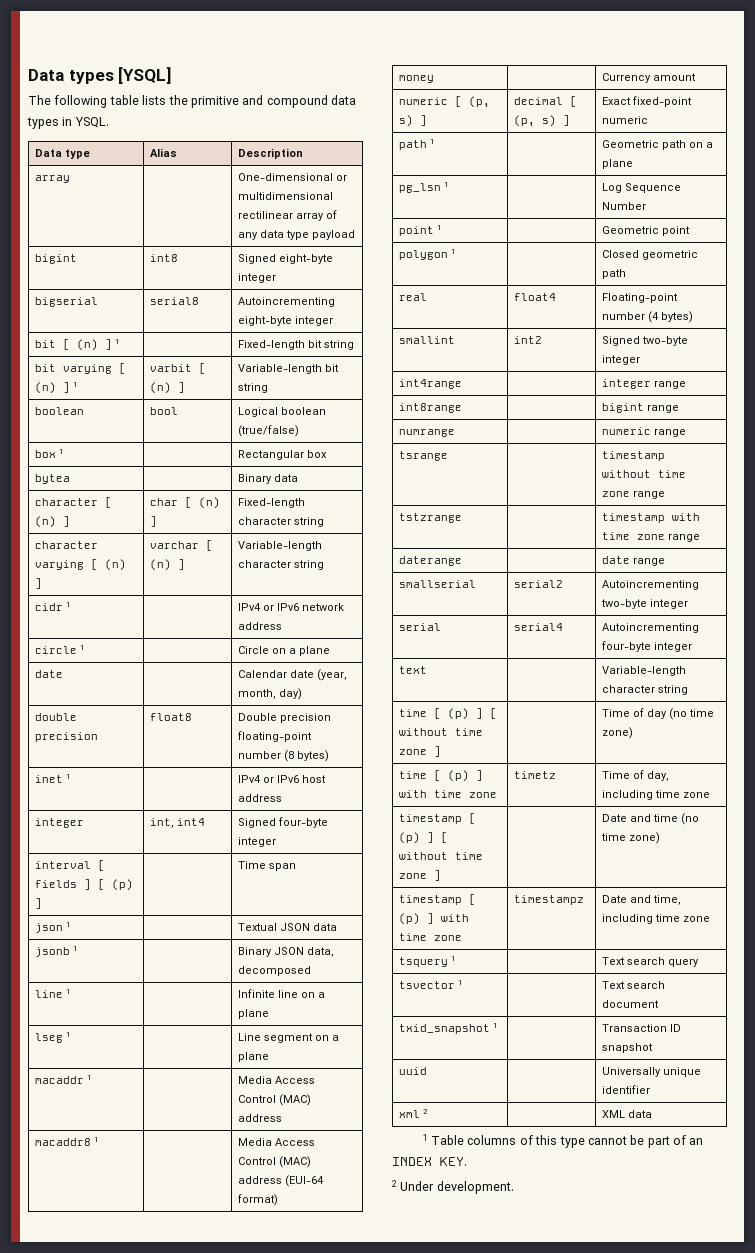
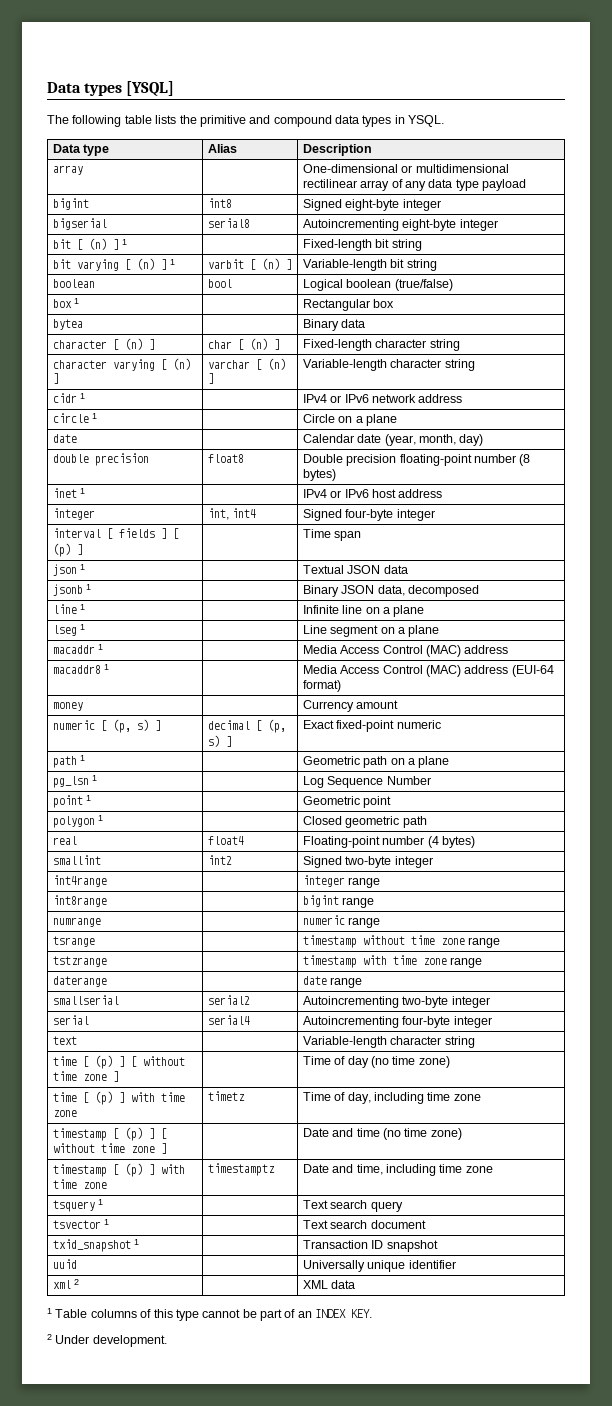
[514,895,585,905] timestampz -> [207,1163,275,1176] timestamptz

